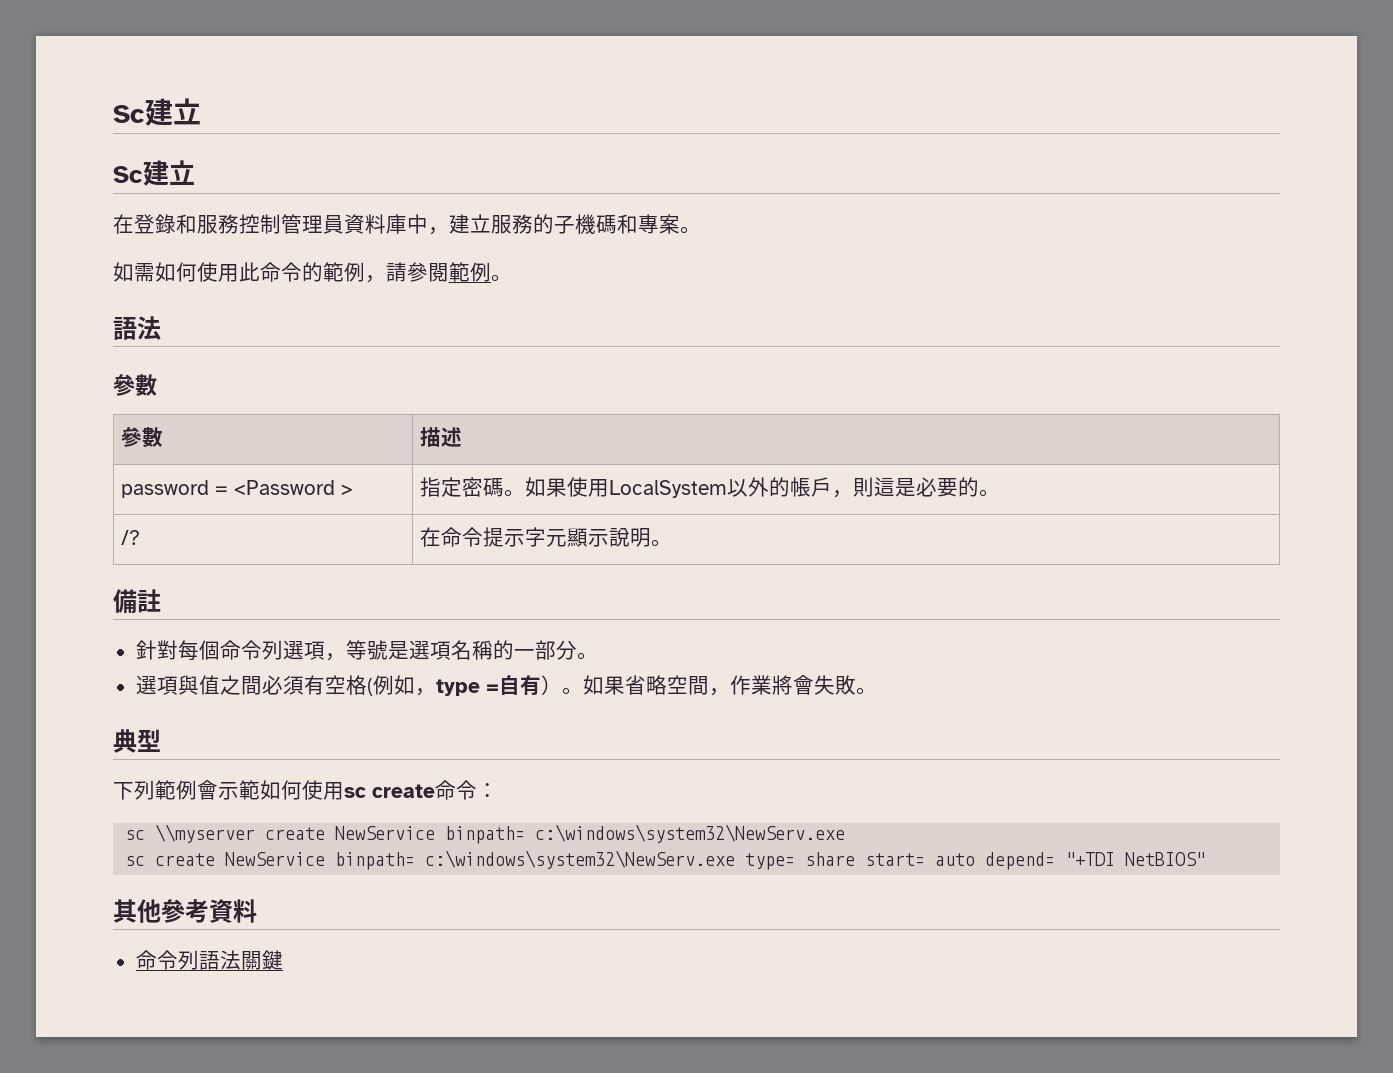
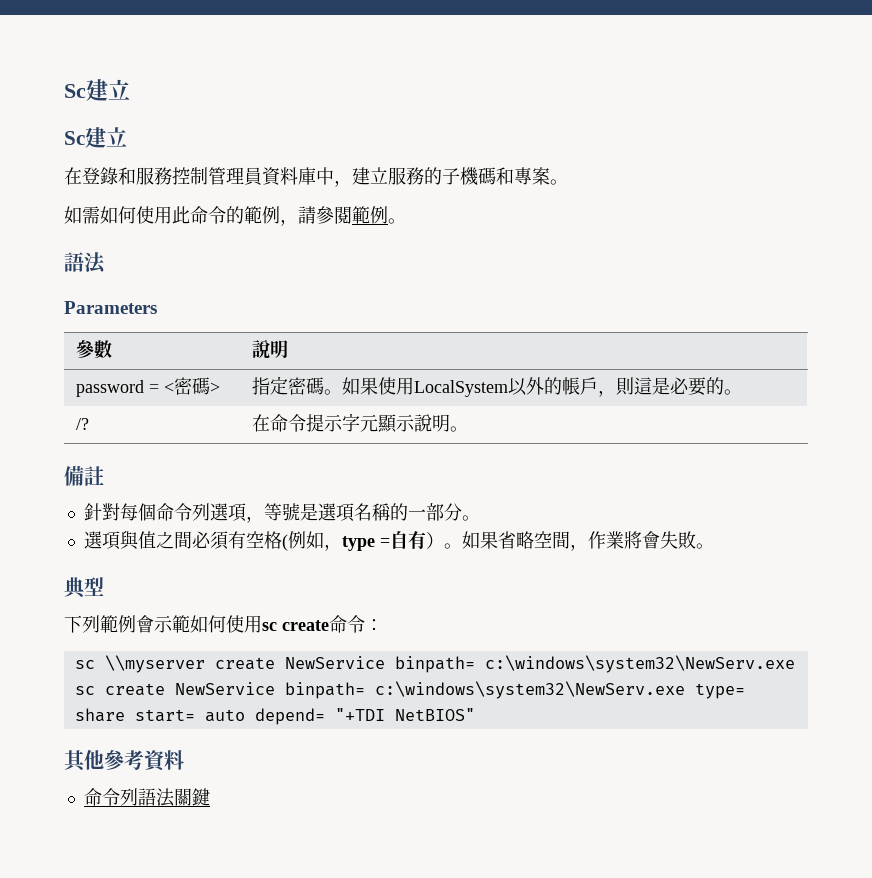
[113,374,157,396] 參數 -> [64,301,157,314] Parameters
[420,427,463,447] 描述 -> [252,339,289,359] 說明
[234,480,336,495] <Password -> [164,377,211,395] <密碼

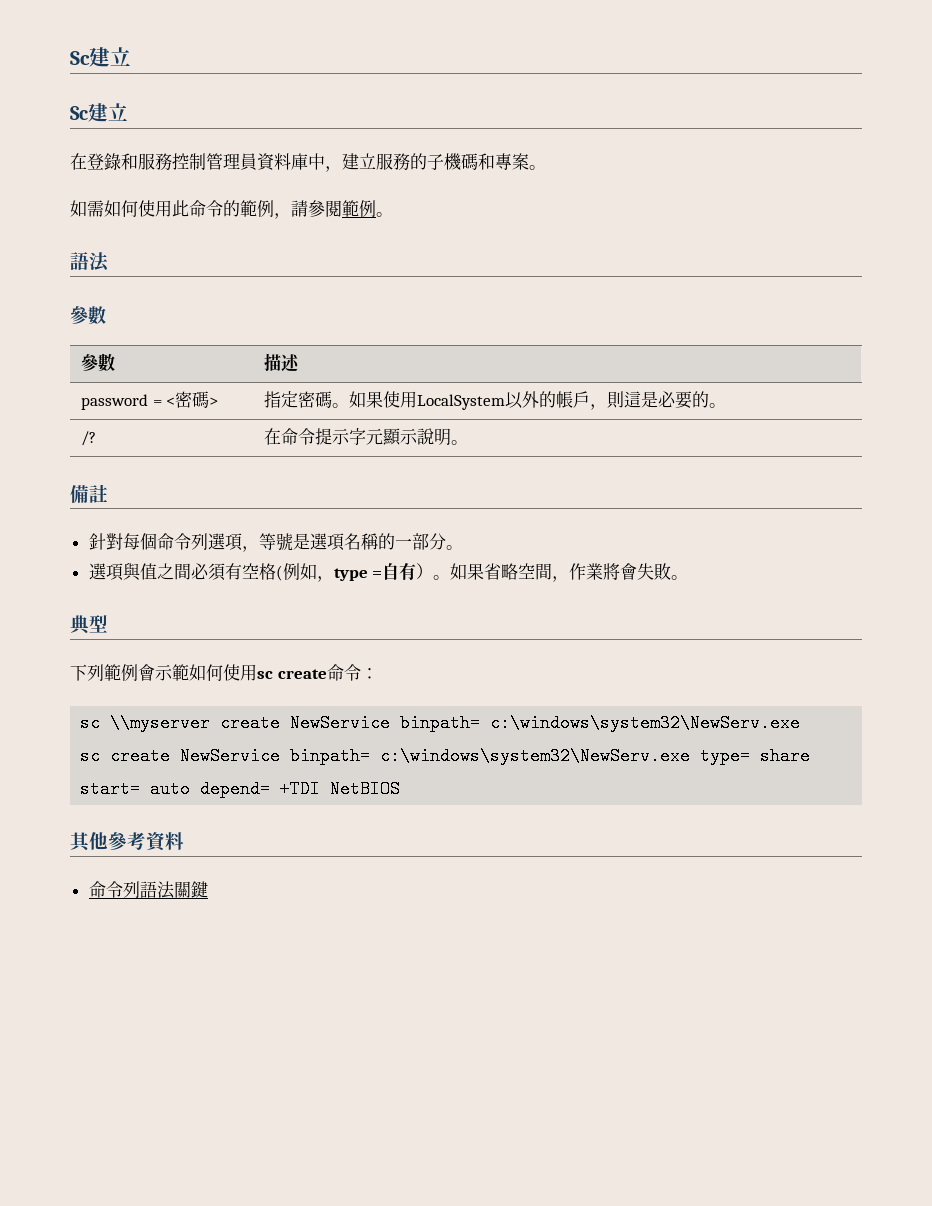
[64,301,157,314] Parameters -> [70,306,106,325] 參數
[252,339,289,359] 說明 -> [264,353,301,372] 描述
[334,708,475,721] "+TDI NetBIOS" -> [280,780,401,798] +TDI NetBIOS

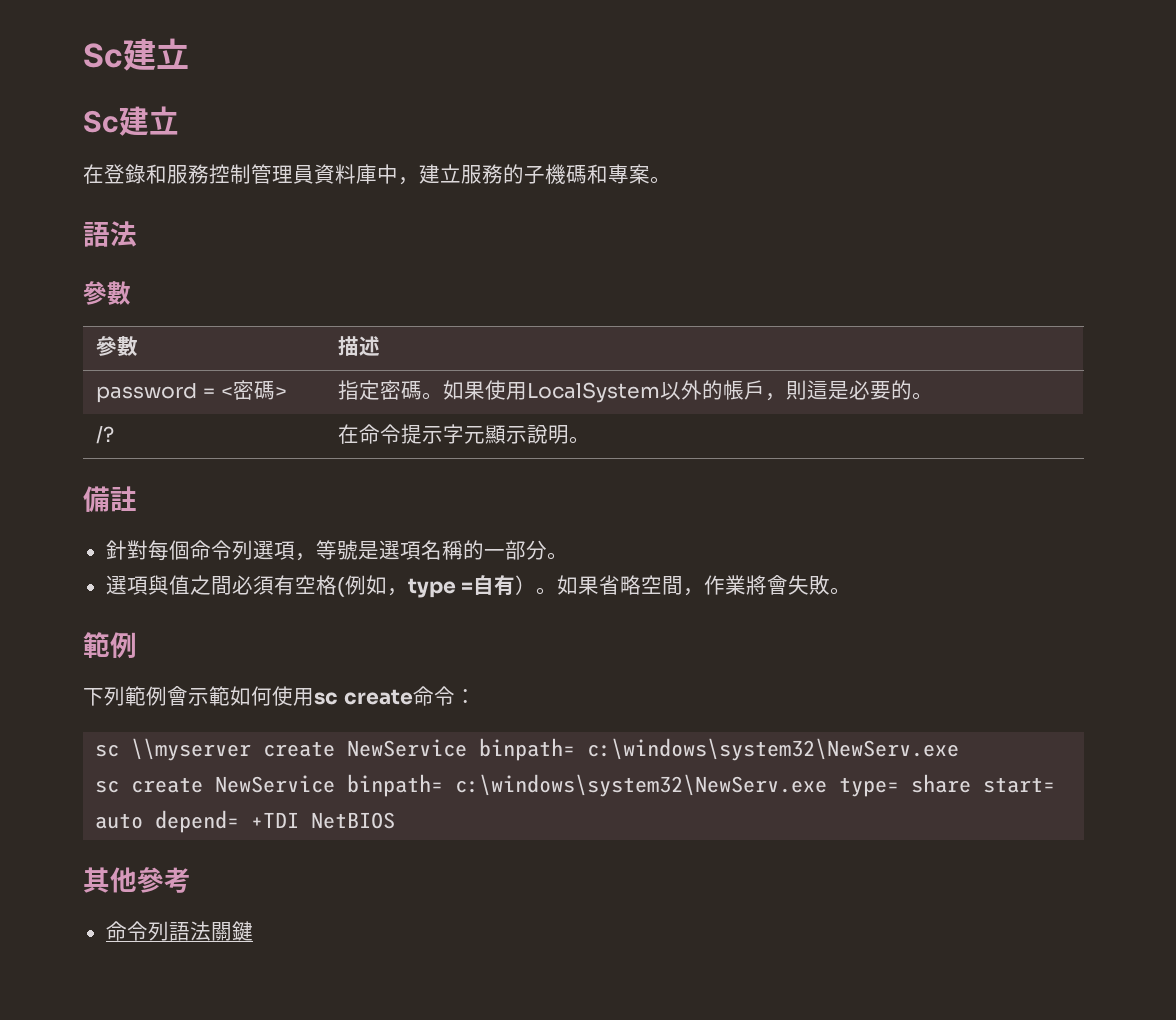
[70,200,393,219] // 如需如何使用此命令的範例，請參閱範例。 -> (671, 180) none
[70,615,108,635] 典型 -> [83,632,137,658] 範例
[146,832,184,851] 資料 -> (191, 880) none

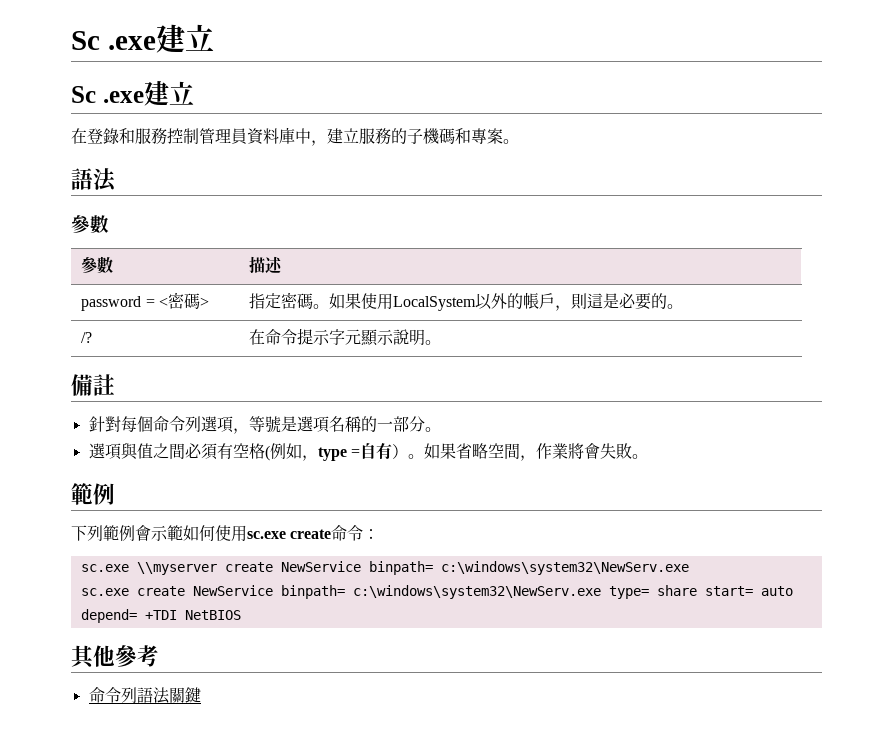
[83,43,123,68] Sc -> [71,31,156,50] Sc .exe
(119, 121) none -> [102,91,144,103] .exe
[314,692,338,705] sc -> [247,531,286,539] sc.exe
[95,744,120,757] sc -> [80,564,129,572] sc.exe
[95,780,120,793] sc -> [80,588,129,596] sc.exe

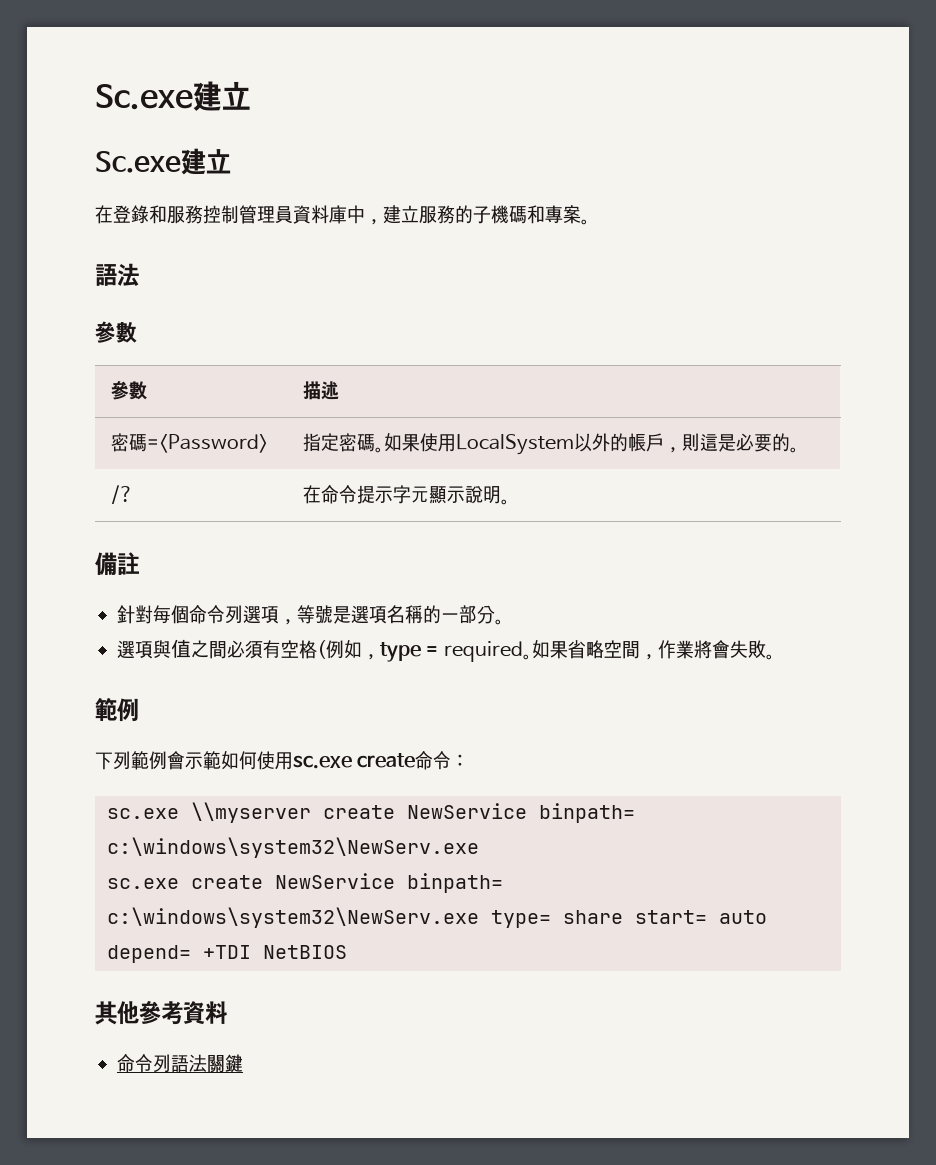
[71,24,214,53] [71,86,144,103] Sc .exe建立 // Sc .exe -> [95,81,251,111] [95,151,181,173] Sc.exe建立 // Sc.exe
[81,292,209,311] password = <密碼> -> [110,433,268,453] 密碼=<Password>
[359,443,408,459] 自有） -> [443,641,523,662] required
(159, 656) none -> [183,1001,227,1025] 資料

